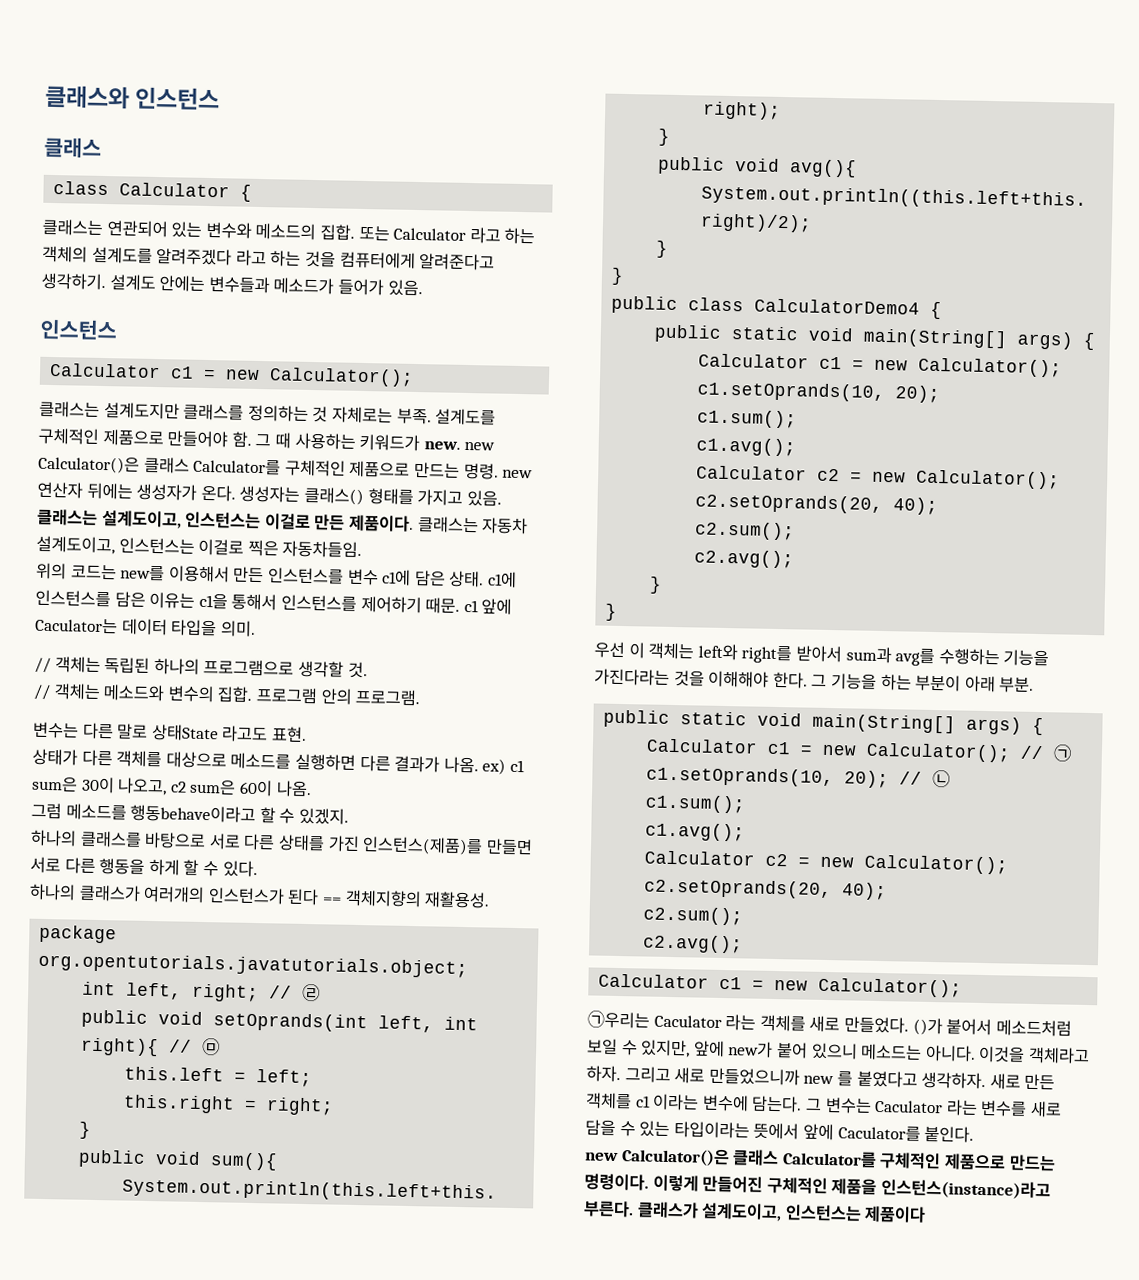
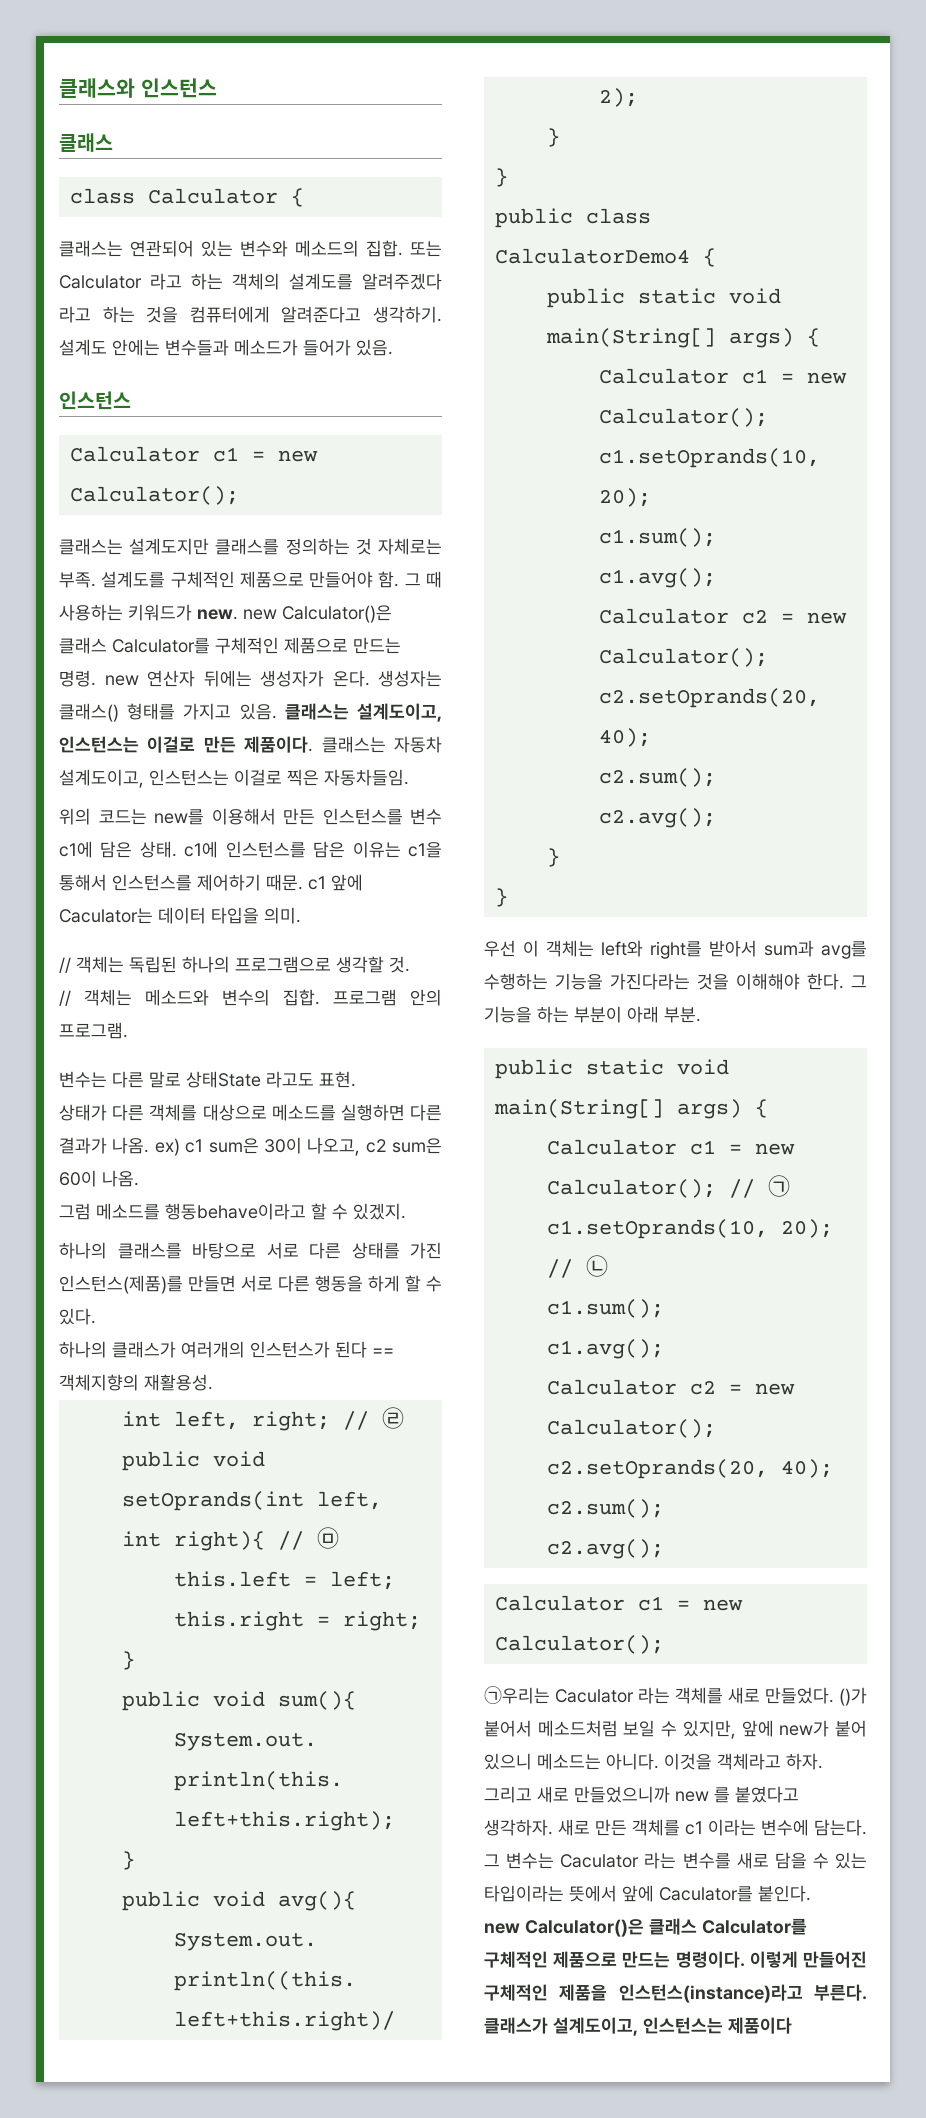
[39,924,118,944] [38,952,469,979] // package org.opentutorials.javatutorials.object; -> (213, 1382) none

